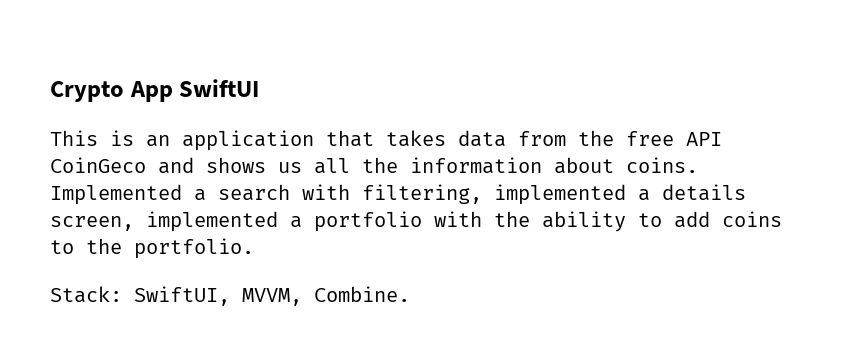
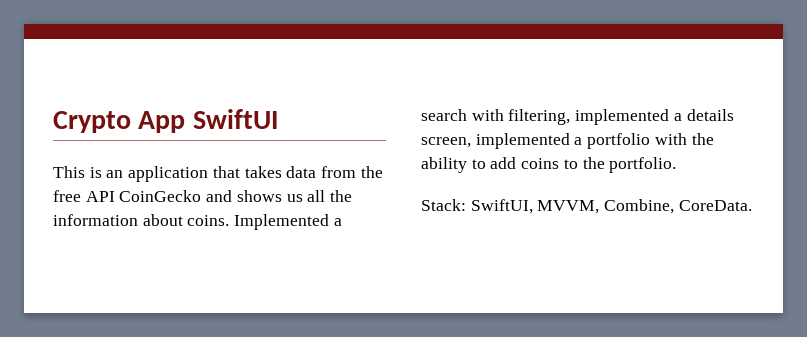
[50,157,146,173] CoinGeco -> [119,190,202,202] CoinGecko
[314,286,410,302] Combine. -> [604,199,752,214] Combine, CoreData.

